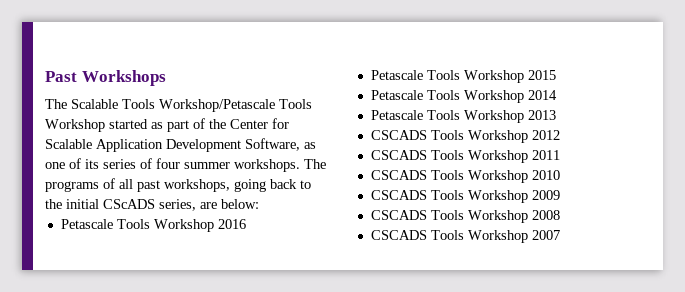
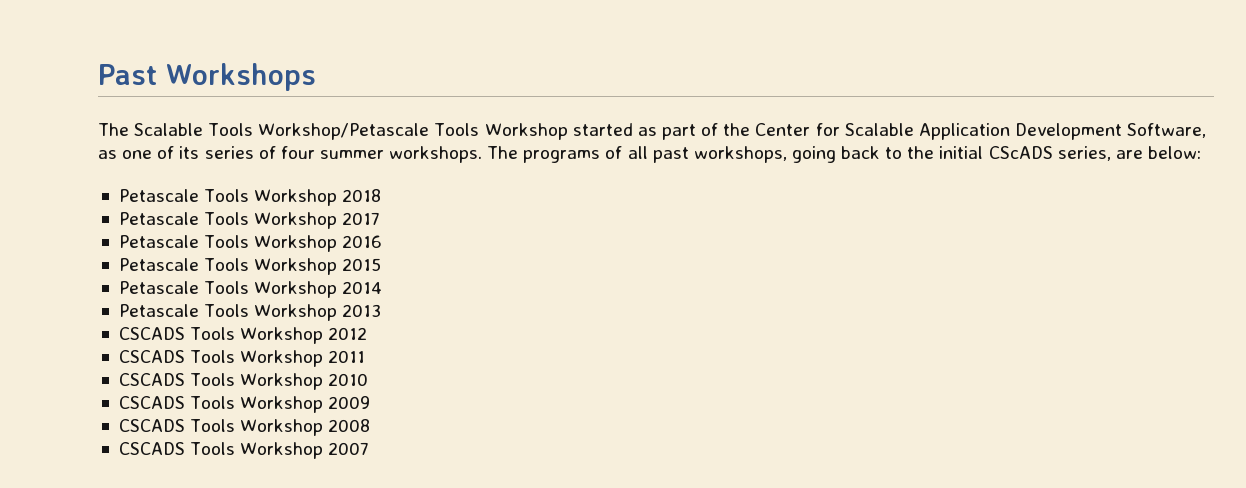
(259, 204) none -> [118,189,382,206] [118,212,381,229] // Petascale Tools Workshop 2018 // Petascale Tools Workshop 2017

